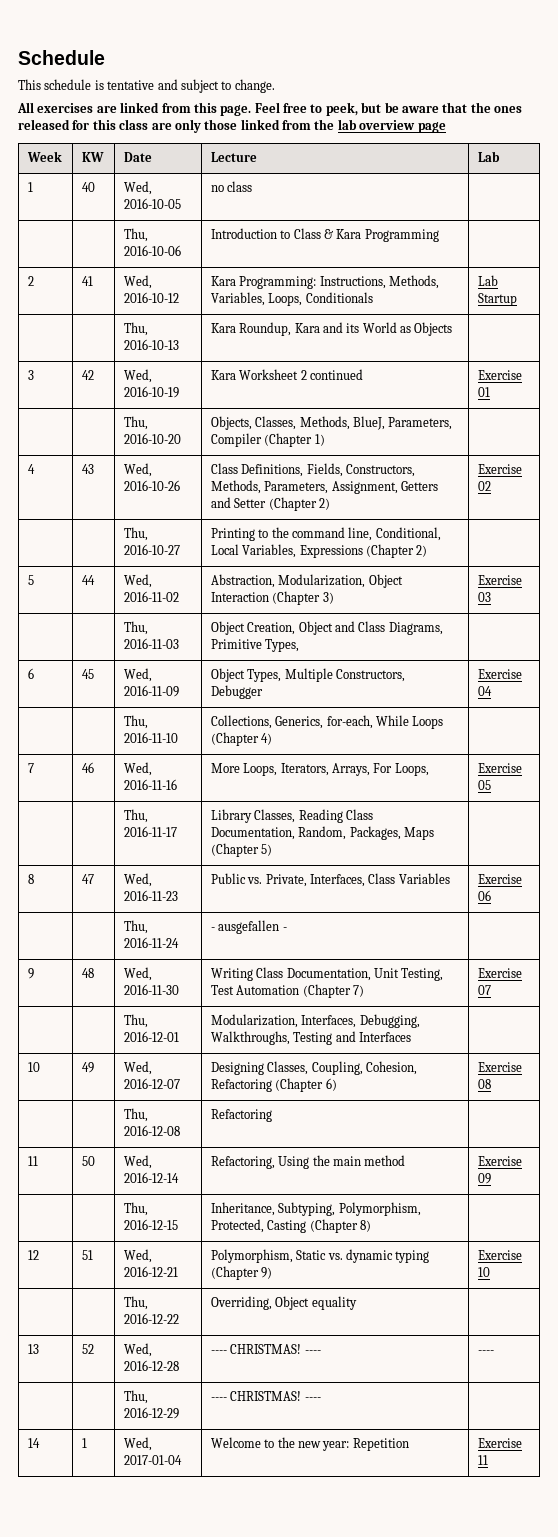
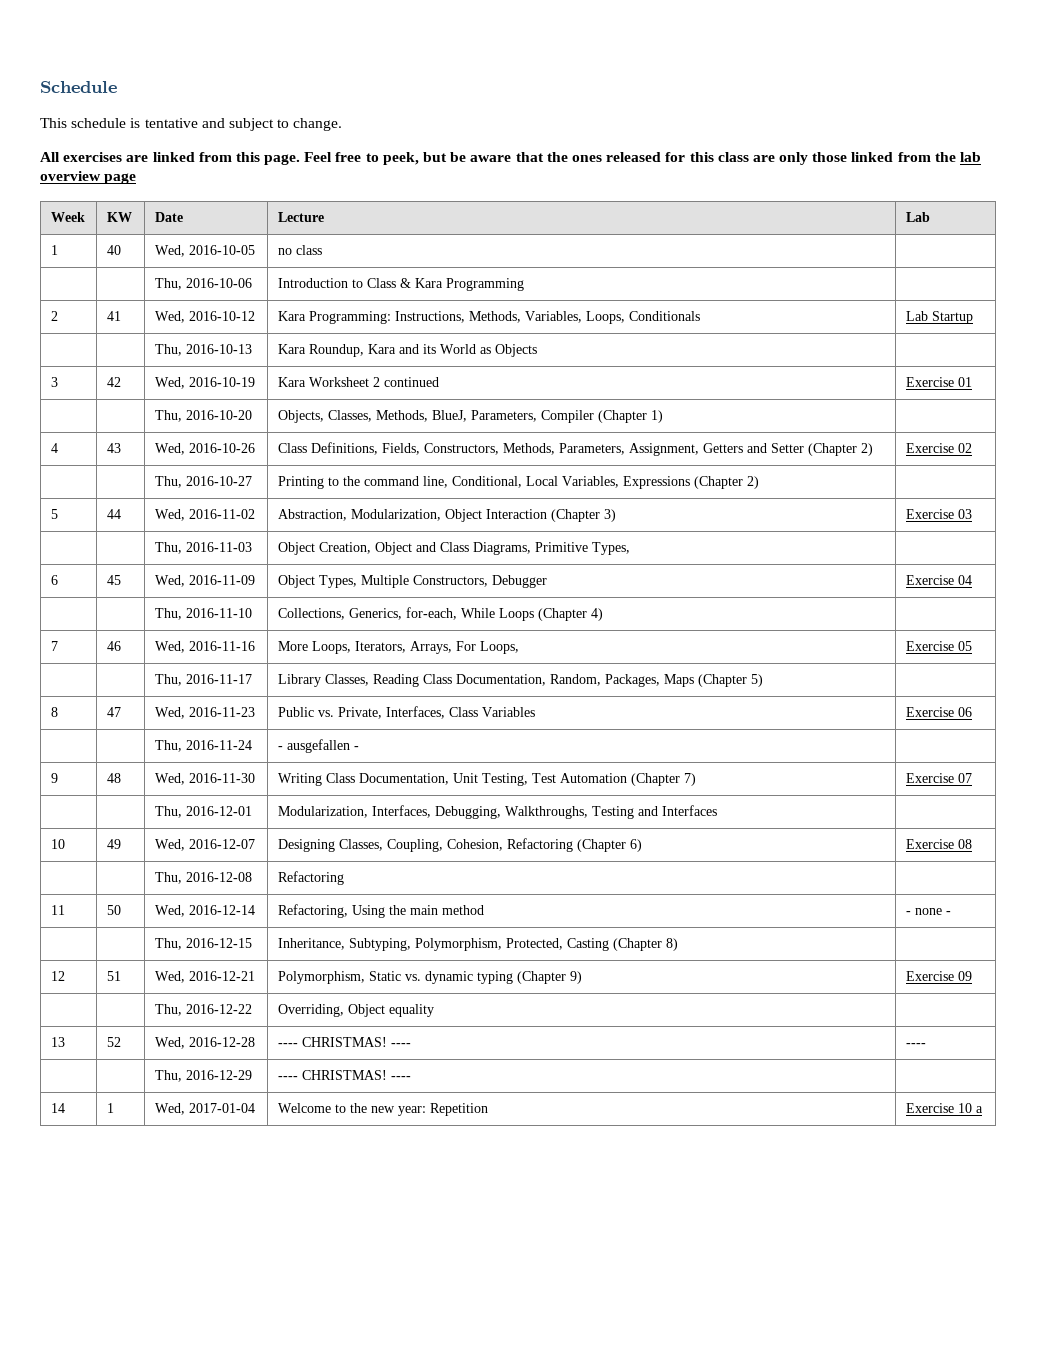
[477,1156,522,1166] [477,1173,491,1184] Exercise 09 -> [905,908,951,915] - none -
[477,1267,490,1277] 10 -> [957,971,972,981] 09
[477,1455,488,1465] 11 -> [957,1103,983,1113] 10 a

